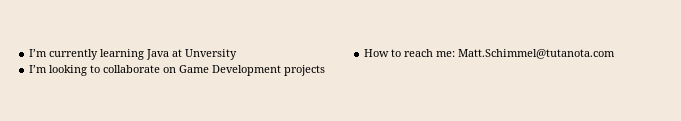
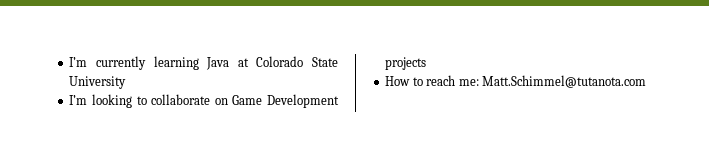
[185,49,238,60] Unversity -> [256,56,338,67] [69,76,127,89] Colorado State University

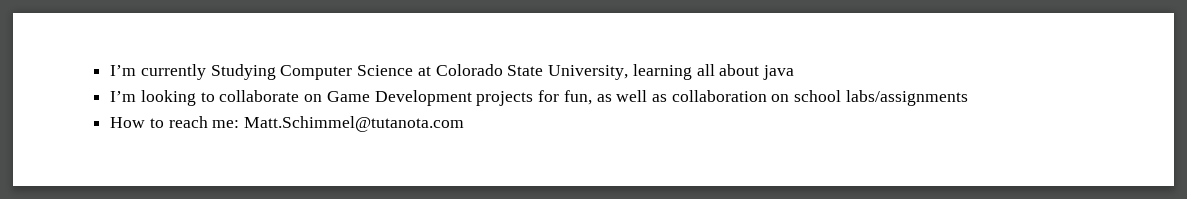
[153,56,338,70] [69,76,127,89] learning Java at Colorado State University -> [210,64,794,80] Studying Computer Science at Colorado State University, learning all about java
(427, 63) none -> [538,90,968,106] for fun, as well as collaboration on school labs/assignments

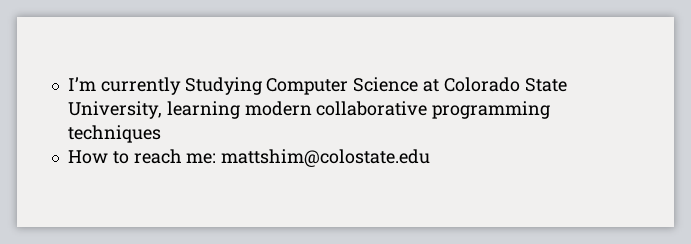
[696,64,794,80] [110,90,968,106] all about java // I’m looking to collaborate on Game Development projects for fun, as well as collaboration on school labs/assignments -> [244,101,551,119] [67,125,161,143] modern collaborative programming techniques
[244,116,465,132] Matt.Schimmel@tutanota.com -> [221,149,431,167] mattshim@colostate.edu

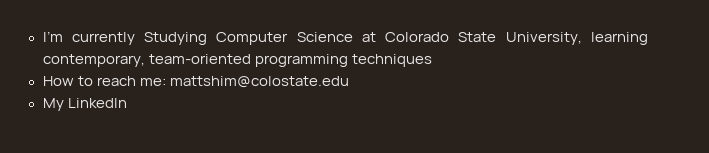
[244,101,428,116] modern collaborative -> [42,54,251,67] contemporary, team-oriented
(431, 158) none -> [42,98,127,111] // My LinkedIn

